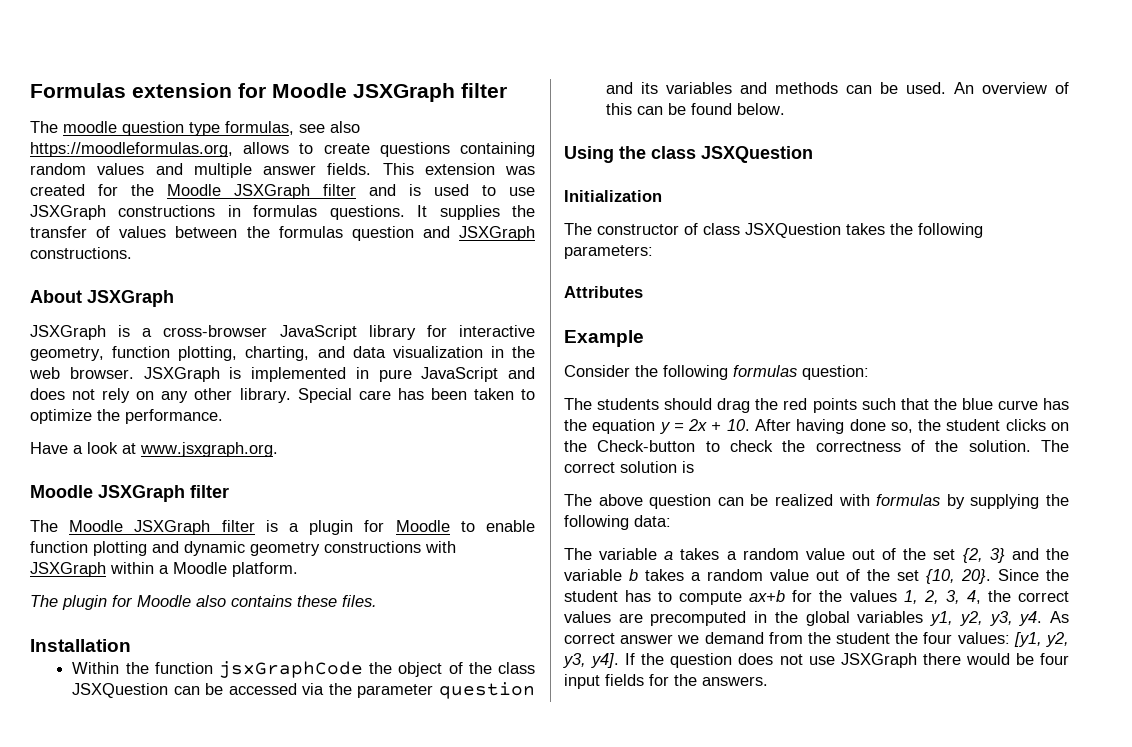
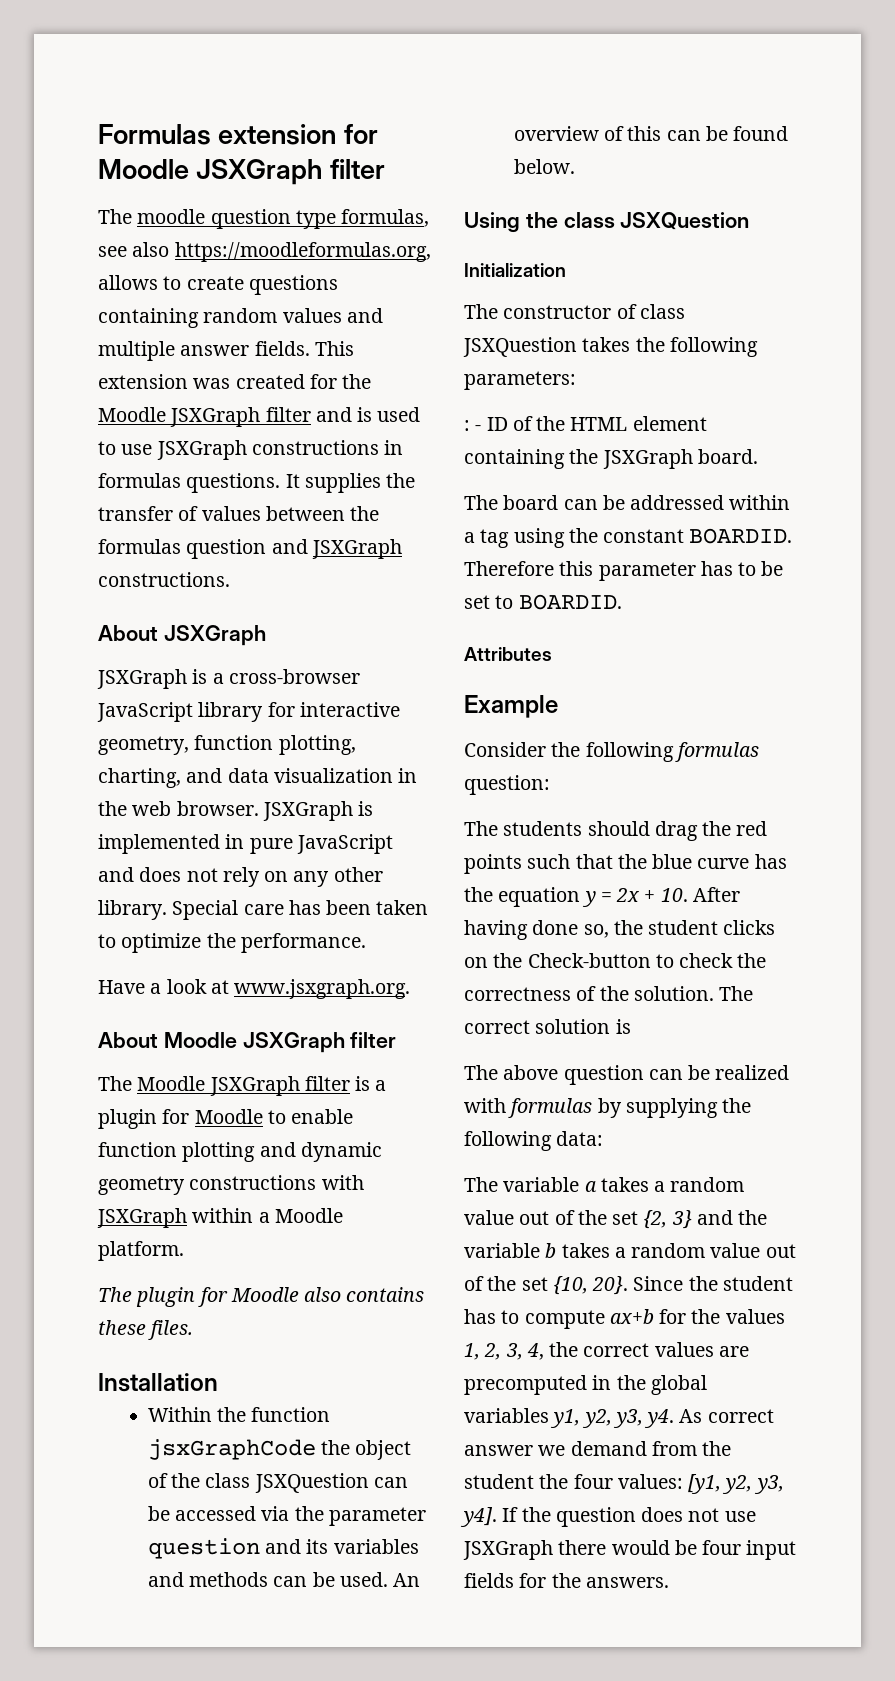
(278, 449) none -> [98,1032,158,1048] About
(653, 252) none -> [464,416,707,431] [464,449,758,469] [464,495,791,510] [464,528,793,548] [464,561,784,581] [464,594,622,610] // : - ID of the HTML element containing the JSXGraph board. // The board can be addressed within a tag using the constant BOARDID. Therefore this parameter has to be set to BOARDID.

